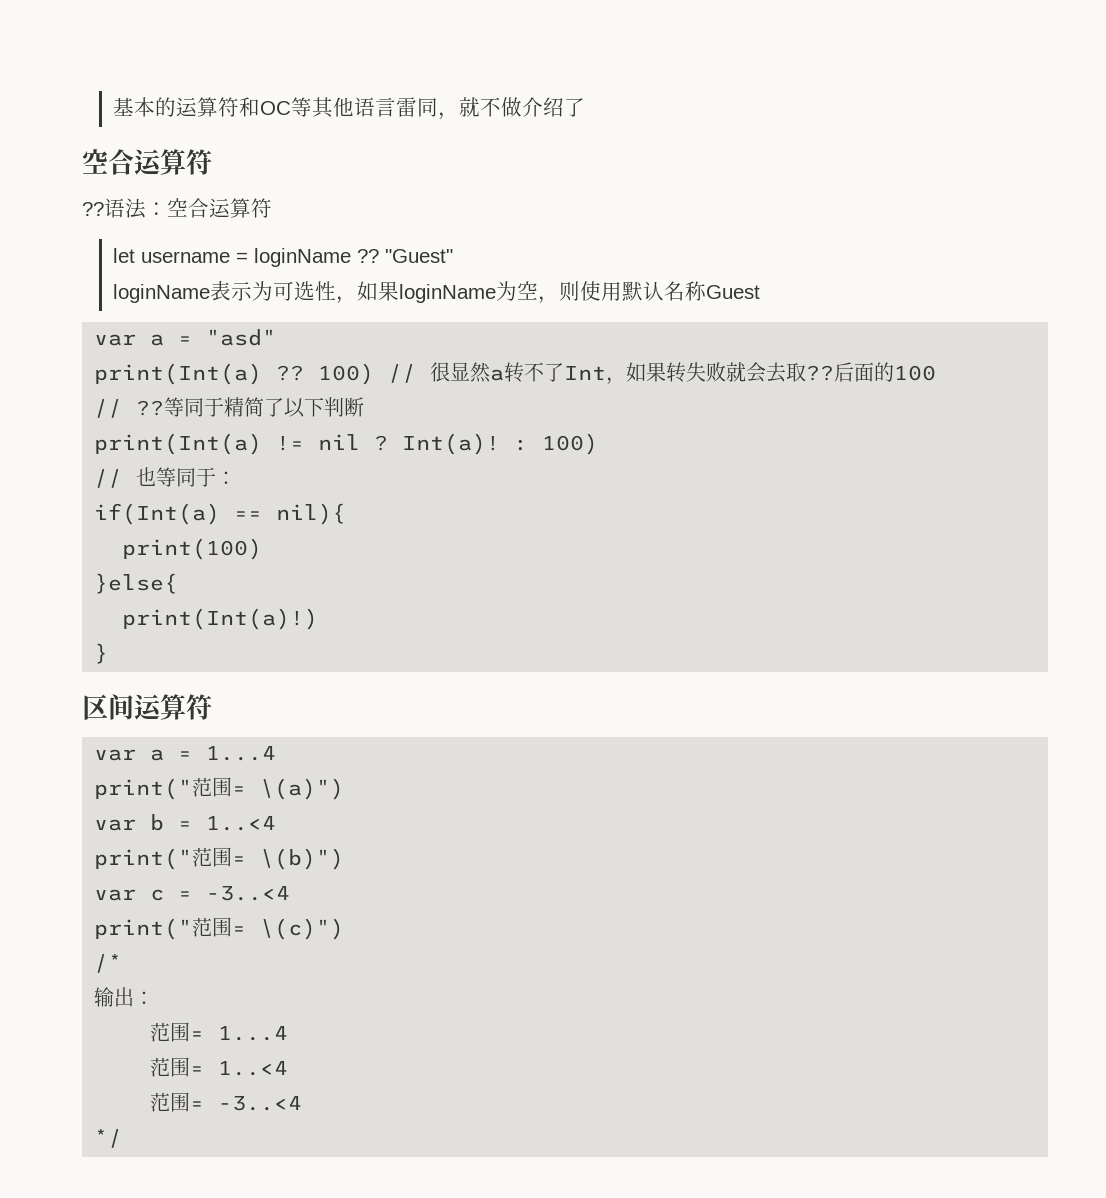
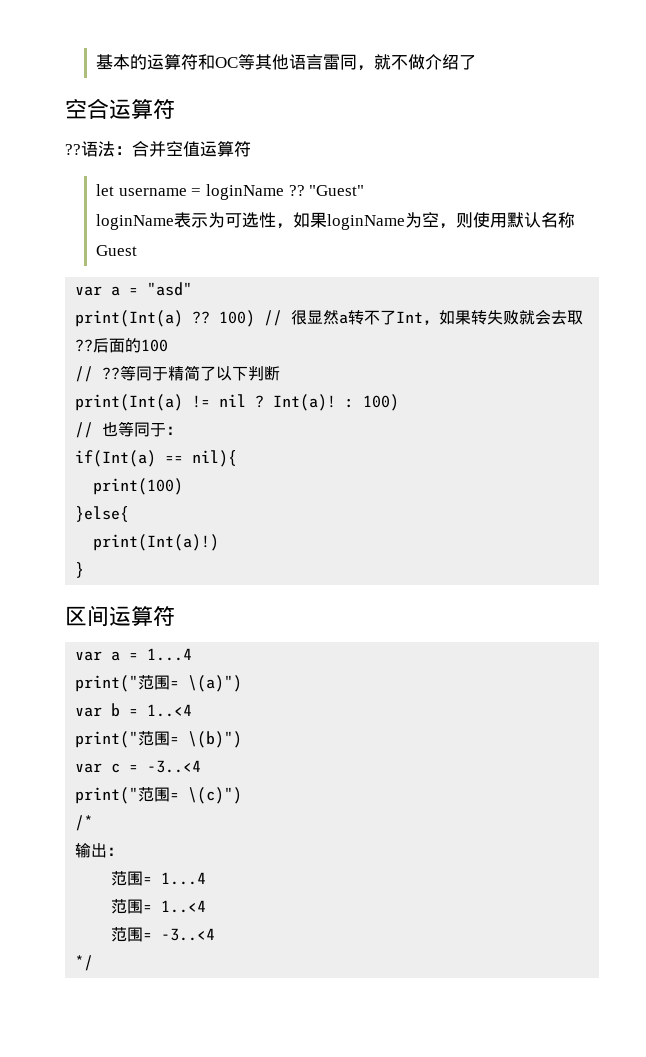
[167,198,209,218] 空合 -> [132,141,200,157] 合并空值

